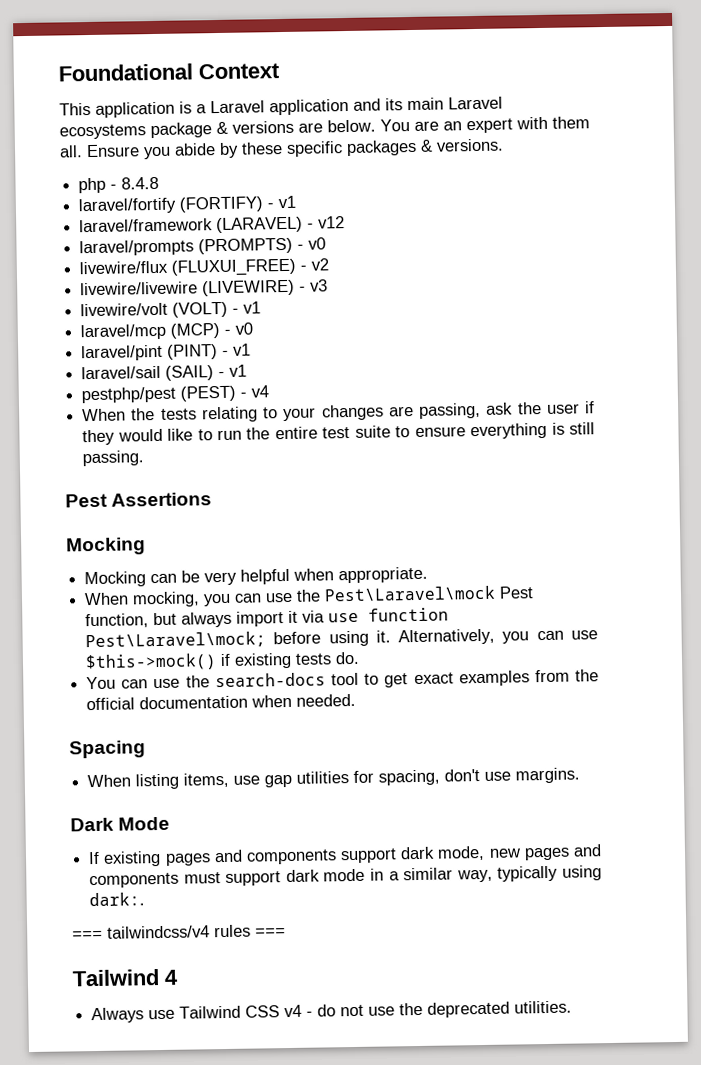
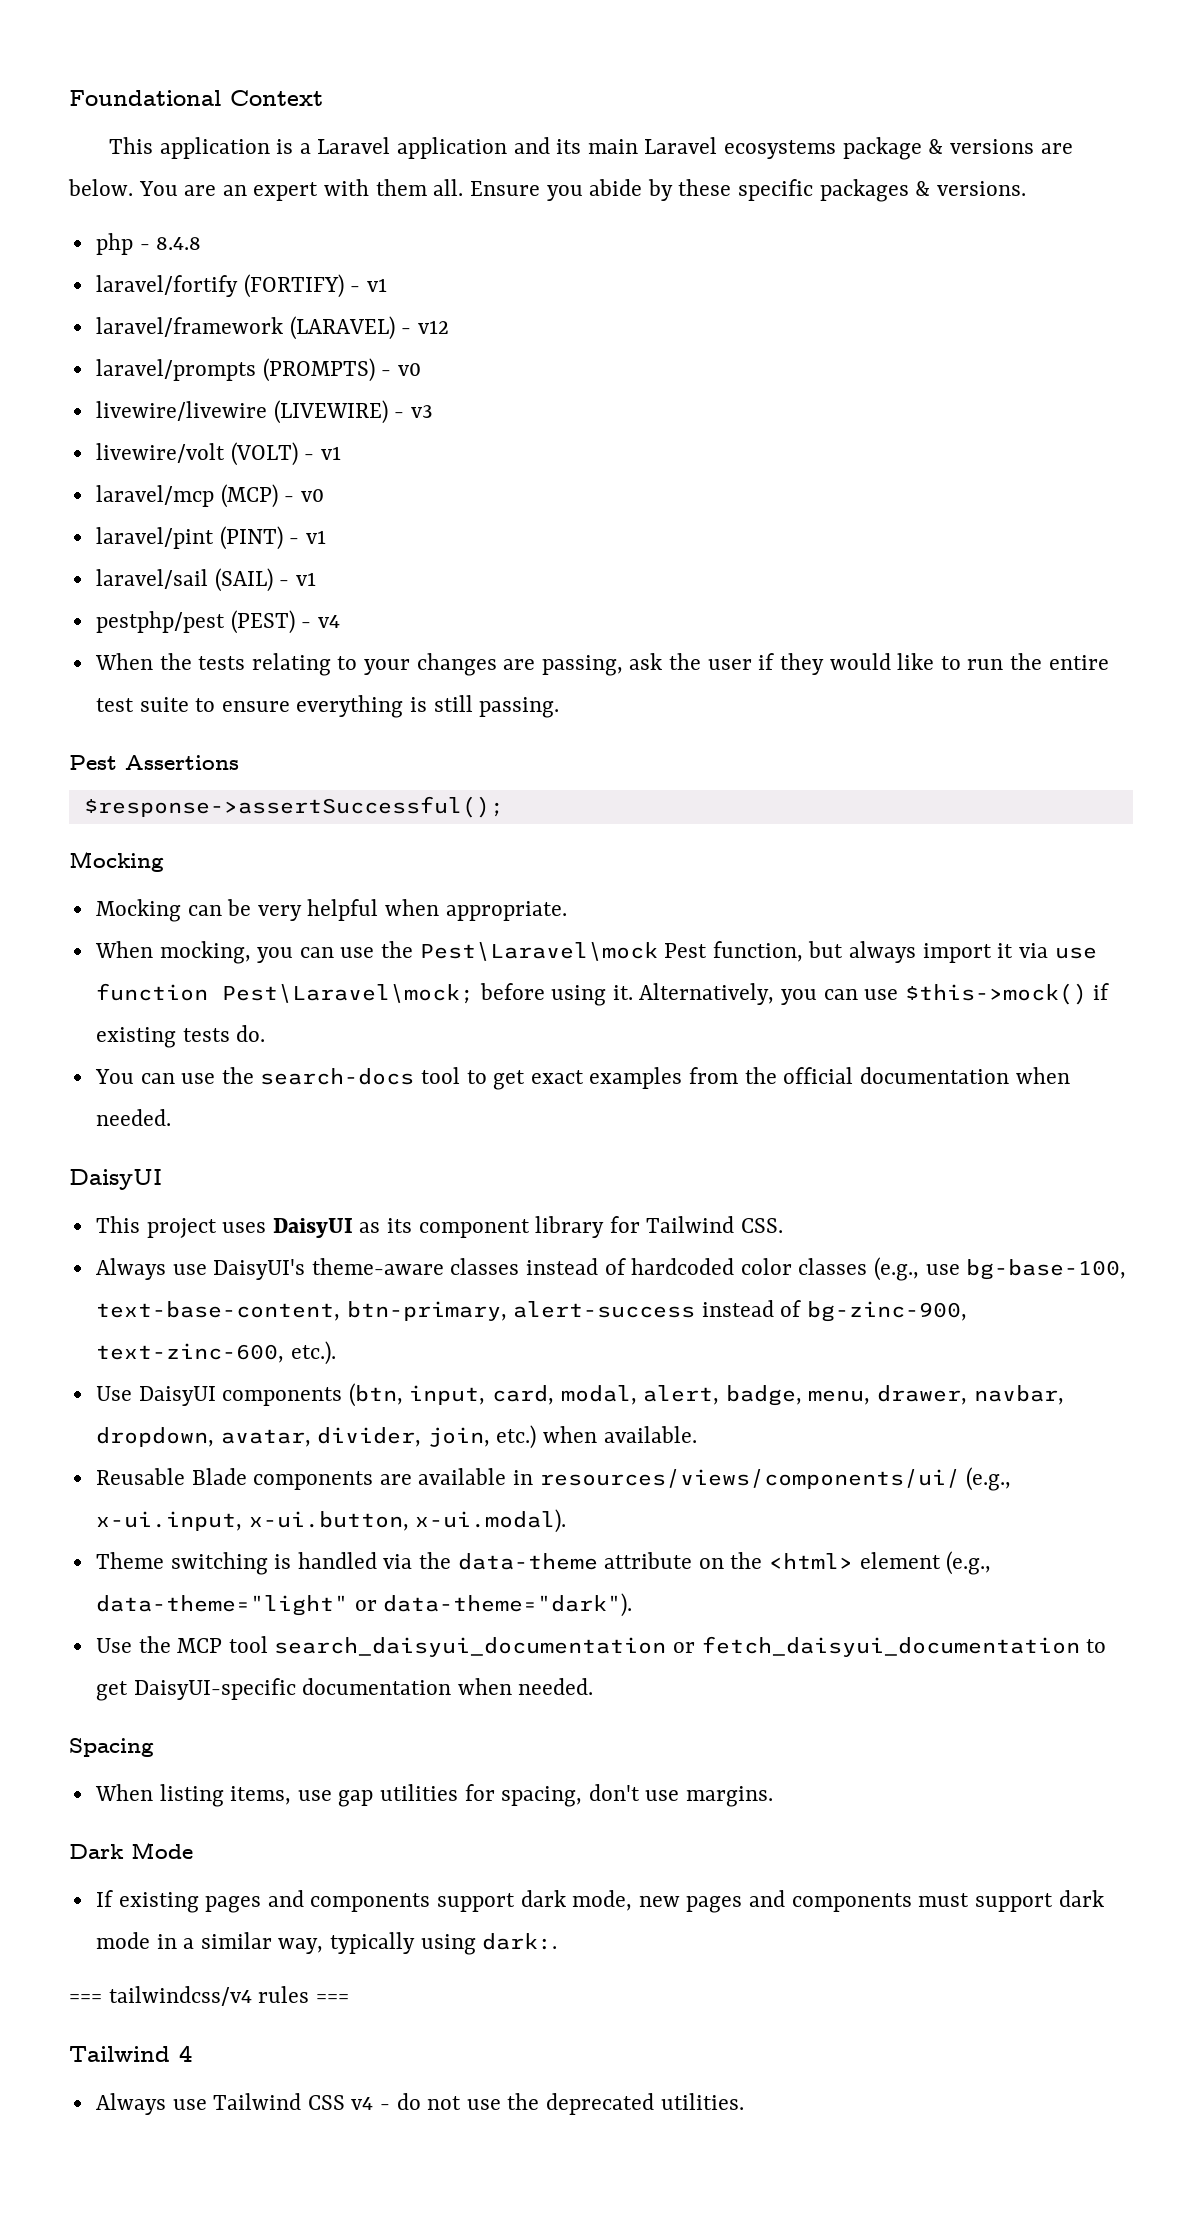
[79,258,330,277] // livewire/flux (FLUXUI_FREE) - v2 -> (421, 369) none
(213, 499) none -> [83,796,504,818] // $response->assertSuccessful();
(357, 700) none -> [69,1169,162,1190] [95,1216,784,1238] [95,1257,1127,1281] [95,1300,968,1322] [95,1341,336,1365] [95,1383,1064,1407] [95,1425,697,1449] [95,1467,1012,1491] [95,1509,567,1533] [95,1551,992,1575] [95,1593,633,1617] [95,1636,1107,1657] [95,1678,594,1701] // DaisyUI // This project uses DaisyUI as its component library for Tailwind CSS. // Always use DaisyUI's theme-aware classes instead of hardcoded color classes (e.g., use bg-base-100, text-base-content, btn-primary, alert-success instead of bg-zinc-900, text-zinc-600, etc.). // Use DaisyUI components (btn, input, card, modal, alert, badge, menu, drawer, navbar, dropdown, avatar, divider, join, etc.) when available. // Reusable Blade components are available in resources/views/components/ui/ (e.g., x-ui.input, x-ui.button, x-ui.modal). // Theme switching is handled via the data-theme attribute on the <html> element (e.g., data-theme="light" or data-theme="dark"). // Use the MCP tool search_daisyui_documentation or fetch_daisyui_documentation to get DaisyUI-specific documentation when needed.

